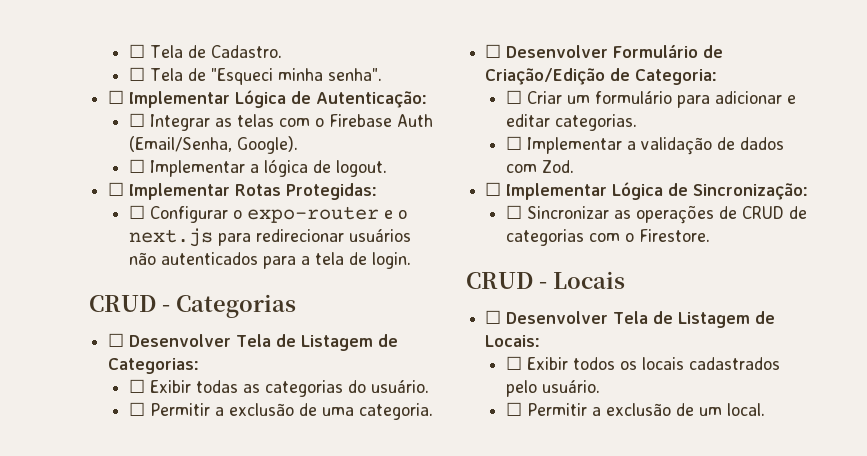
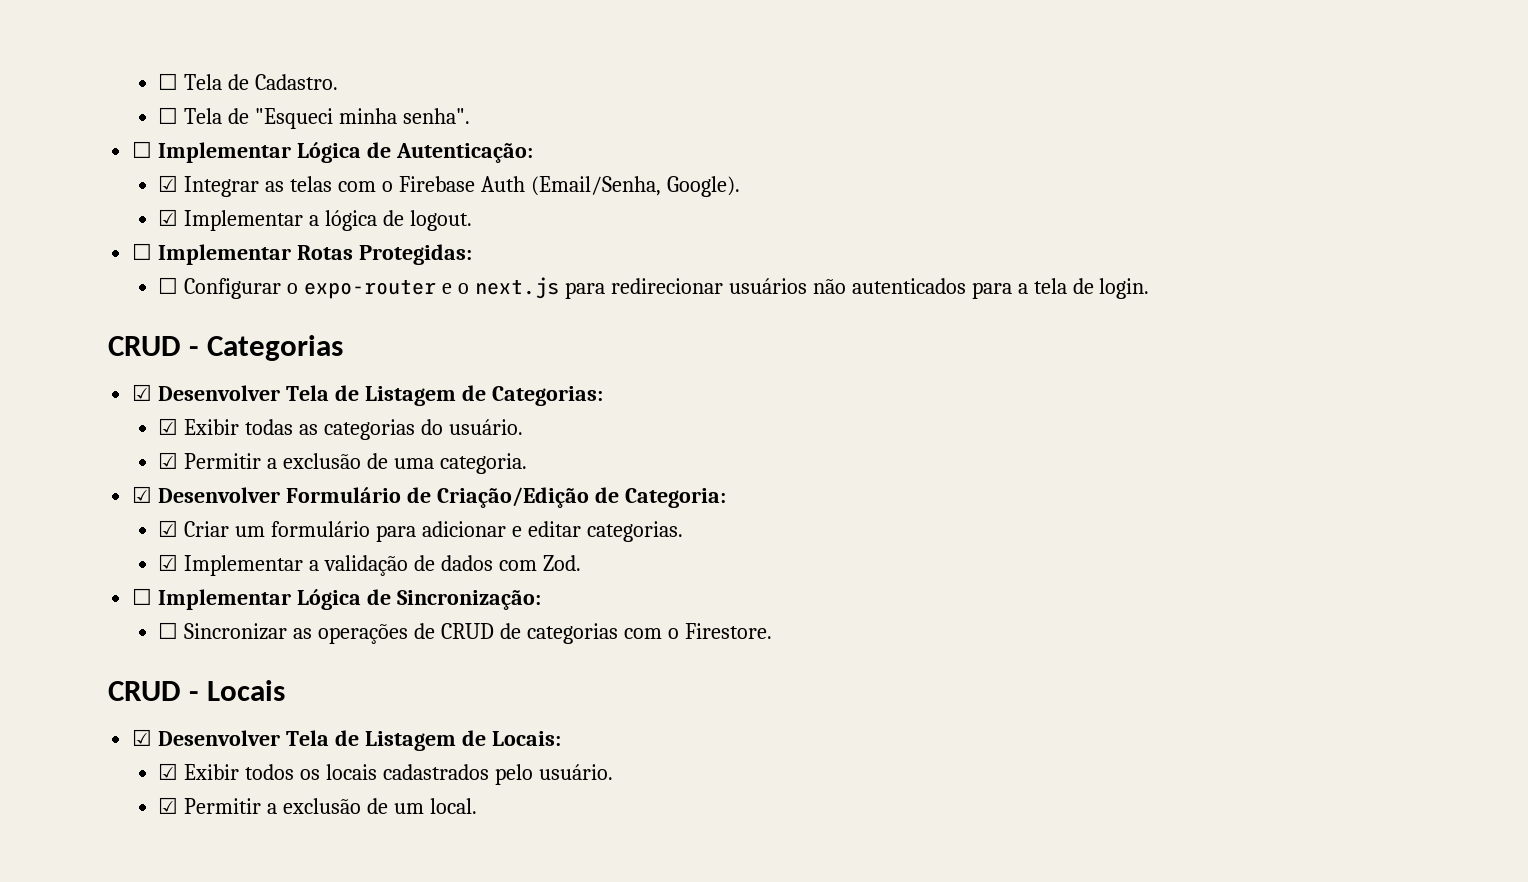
[128,113,145,127] ☐ -> [158,175,179,192] ☑
[128,159,145,173] ☐ -> [158,209,179,226] ☑
[108,333,125,347] ☐ -> [132,384,153,401] ☑
[128,379,145,393] ☐ -> [158,418,179,435] ☑
[128,402,145,416] ☐ -> [158,452,179,469] ☑
[485,44,502,58] ☐ -> [132,486,153,503] ☑
[505,90,522,104] ☐ -> [158,520,179,537] ☑
[505,136,522,150] ☐ -> [158,554,179,571] ☑
[485,310,502,324] ☐ -> [132,729,153,746] ☑
[505,356,522,370] ☐ -> [158,763,179,780] ☑
[505,402,522,416] ☐ -> [158,797,179,814] ☑

